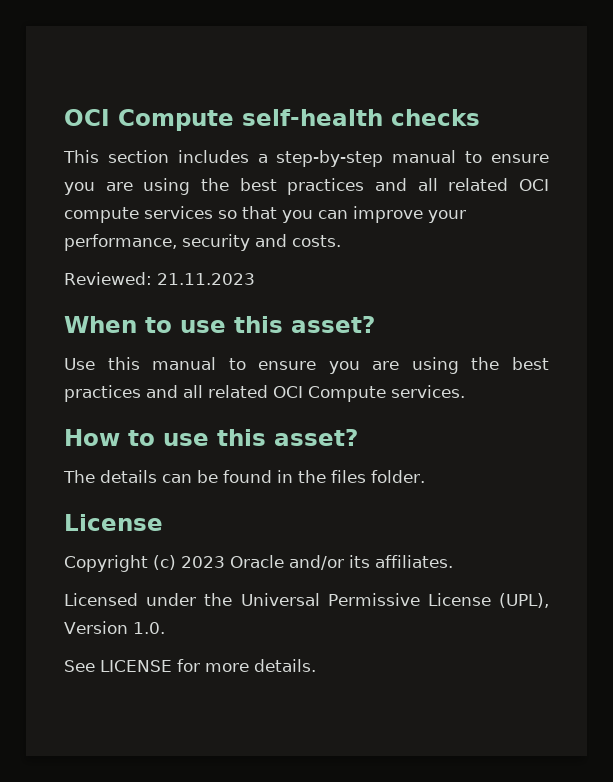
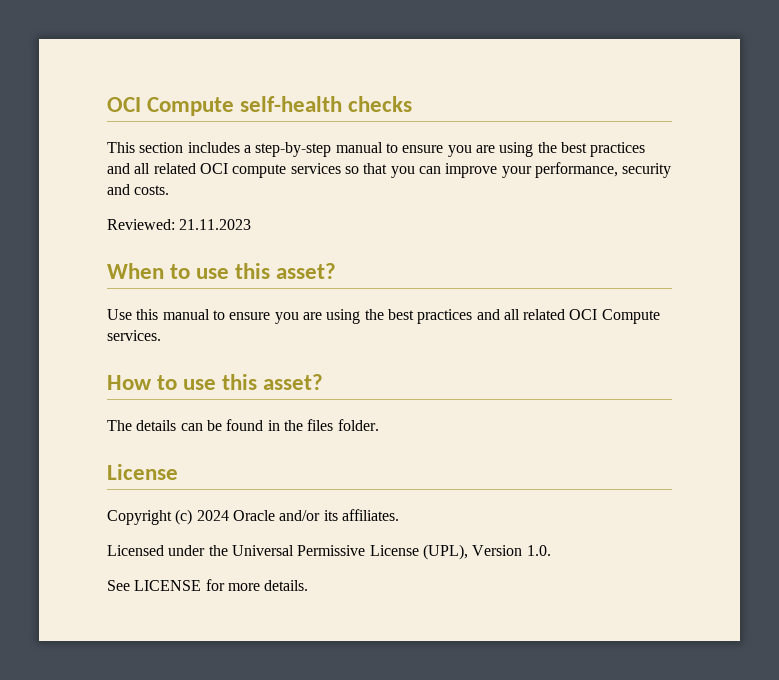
[181,556,225,568] 2023 -> [196,510,229,521] 2024

